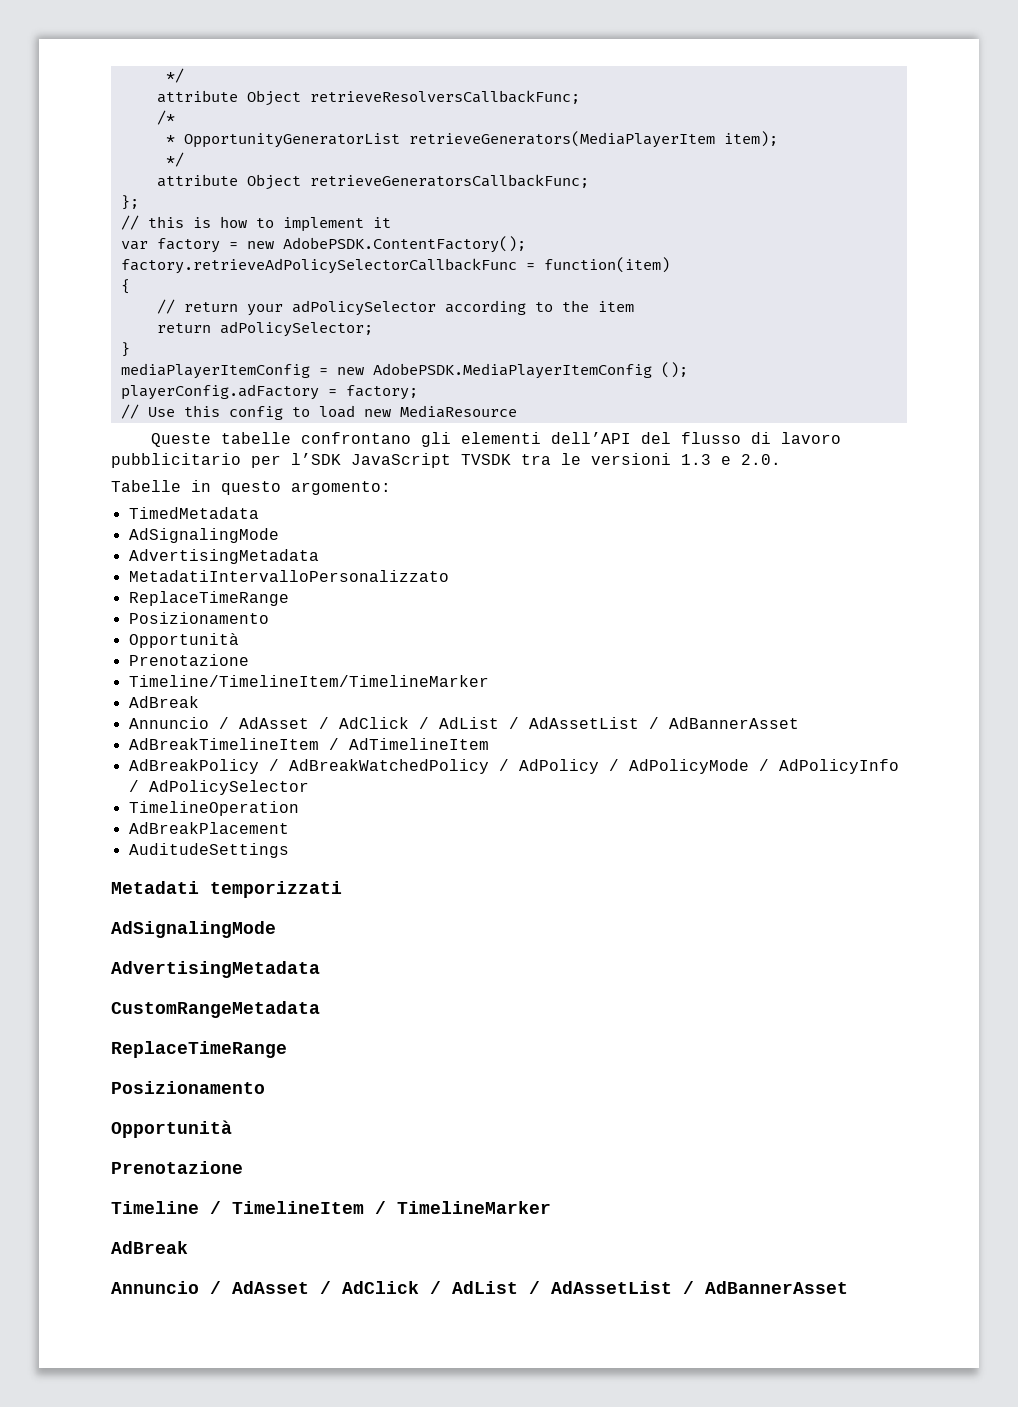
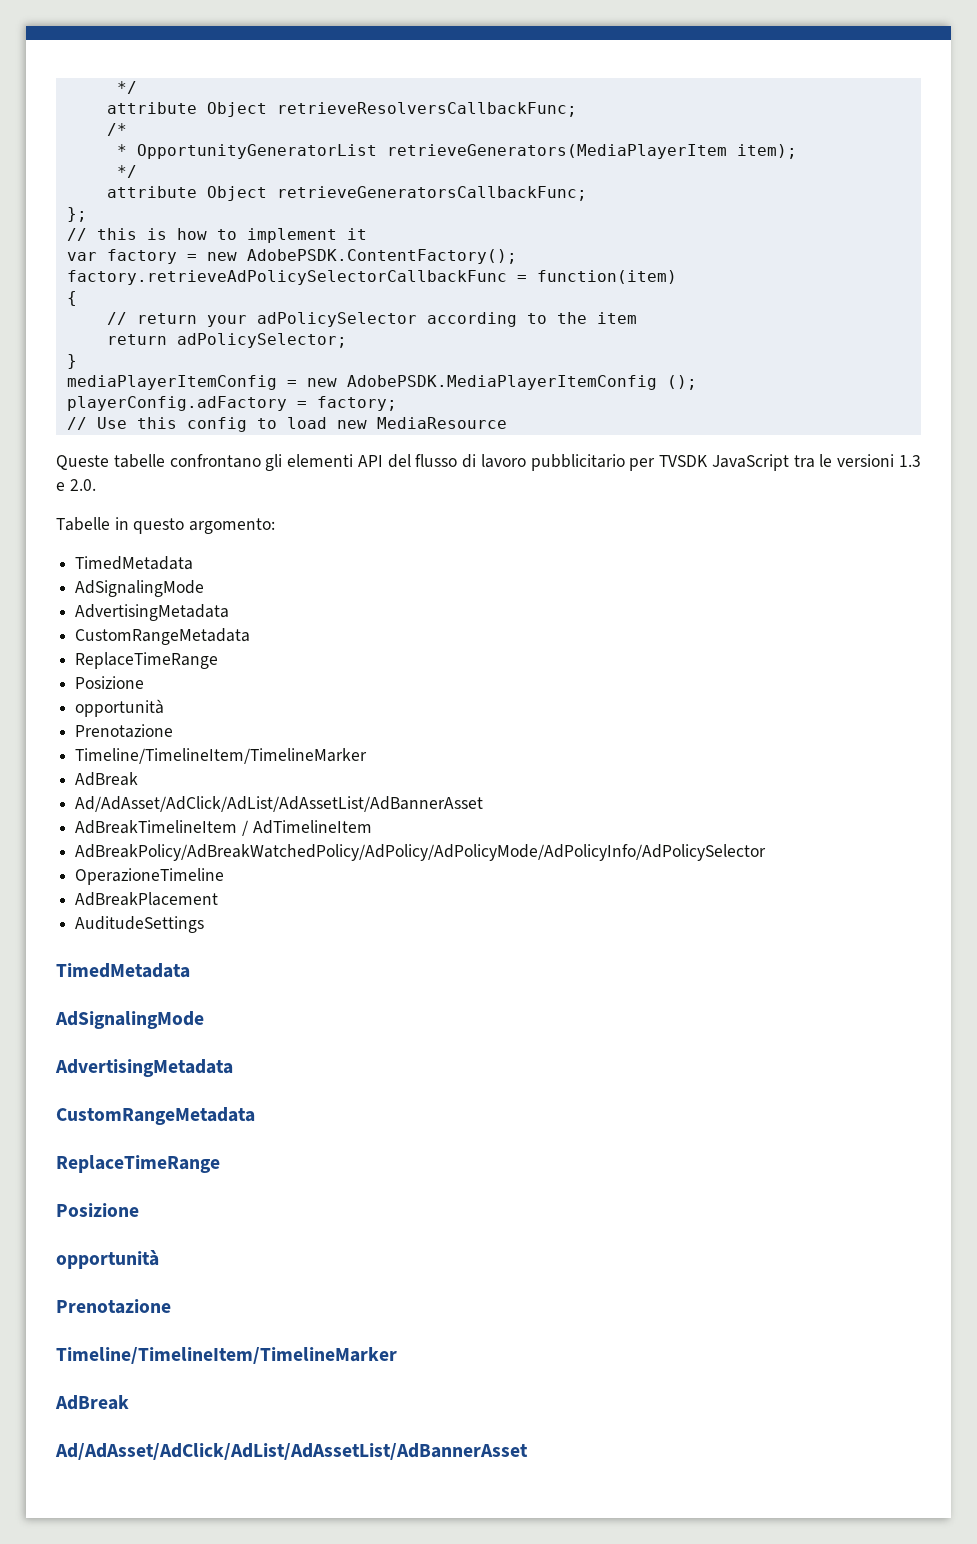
[551,432,632,444] dell’API -> [357,455,383,467] API
[291,453,511,468] l’SDK JavaScript TVSDK -> [659,454,789,471] TVSDK JavaScript
[128,570,449,582] [128,591,289,606] [128,612,269,624] [128,633,239,648] [128,654,249,666] [128,675,489,687] [128,696,199,708] [128,717,799,729] [128,738,489,750] [128,759,899,774] [128,780,309,795] [128,801,299,816] MetadatiIntervalloPersonalizzato // ReplaceTimeRange // Posizionamento // Opportunità // Prenotazione // Timeline/TimelineItem/TimelineMarker // AdBreak // Annuncio / AdAsset / AdClick / AdList / AdAssetList / AdBannerAsset // AdBreakTimelineItem / AdTimelineItem // AdBreakPolicy / AdBreakWatchedPolicy / AdPolicy / AdPolicyMode / AdPolicyInfo / AdPolicySelector // TimelineOperation -> [75,628,251,645] [75,652,219,669] [75,676,145,689] [75,699,165,717] [75,724,174,738] [75,748,368,764] [75,772,139,786] [75,796,484,812] [75,820,372,836] [75,844,767,861] [75,868,225,885] CustomRangeMetadata // ReplaceTimeRange // Posizione // opportunità // Prenotazione // Timeline/TimelineItem/TimelineMarker // AdBreak // Ad/AdAsset/AdClick/AdList/AdAssetList/AdBannerAsset // AdBreakTimelineItem / AdTimelineItem // AdBreakPolicy/AdBreakWatchedPolicy/AdPolicy/AdPolicyMode/AdPolicyInfo/AdPolicySelector // OperazioneTimeline
[111,881,342,898] [111,921,276,938] [111,961,320,978] [111,1001,320,1018] [111,1041,287,1058] [111,1081,265,1094] [111,1120,232,1138] [111,1161,243,1174] [111,1201,551,1214] [111,1241,188,1254] [111,1281,848,1294] Metadati temporizzati // AdSignalingMode // AdvertisingMetadata // CustomRangeMetadata // ReplaceTimeRange // Posizionamento // Opportunità // Prenotazione // Timeline / TimelineItem / TimelineMarker // AdBreak // Annuncio / AdAsset / AdClick / AdList / AdAssetList / AdBannerAsset -> [56,963,190,978] [55,1011,204,1029] [55,1059,233,1077] [56,1107,255,1125] [56,1155,220,1173] [56,1203,139,1217] [56,1250,159,1269] [56,1299,171,1314] [56,1347,397,1364] [55,1395,129,1410] [55,1443,528,1460] TimedMetadata // AdSignalingMode // AdvertisingMetadata // CustomRangeMetadata // ReplaceTimeRange // Posizione // opportunità // Prenotazione // Timeline/TimelineItem/TimelineMarker // AdBreak // Ad/AdAsset/AdClick/AdList/AdAssetList/AdBannerAsset

